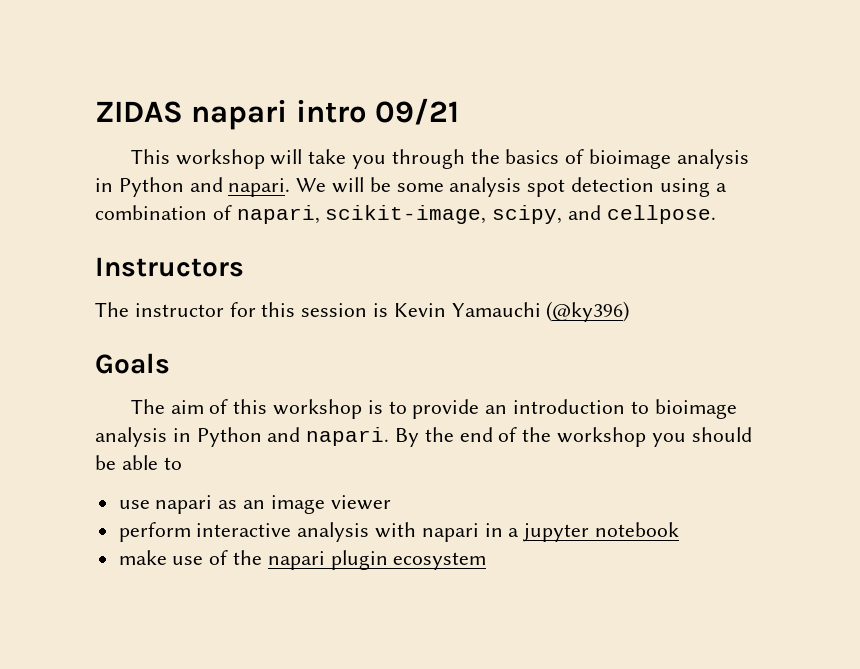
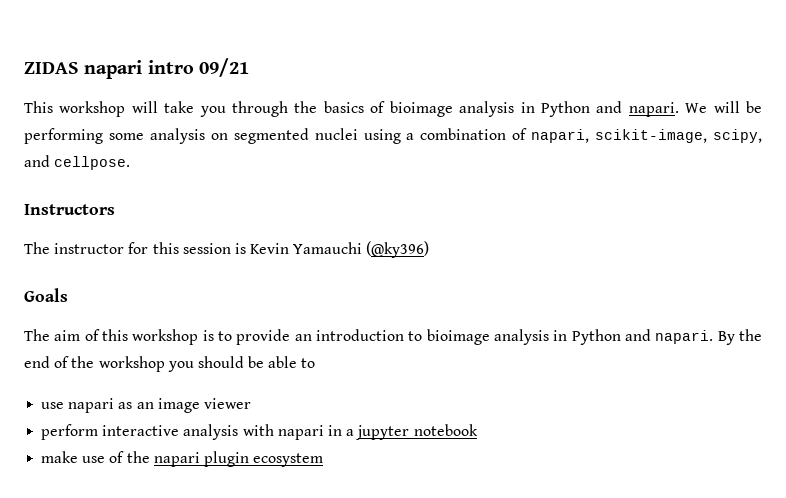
(391, 184) none -> [24,128,103,144] performing
[527,177,655,197] spot detection -> [210,128,358,144] on segmented nuclei

